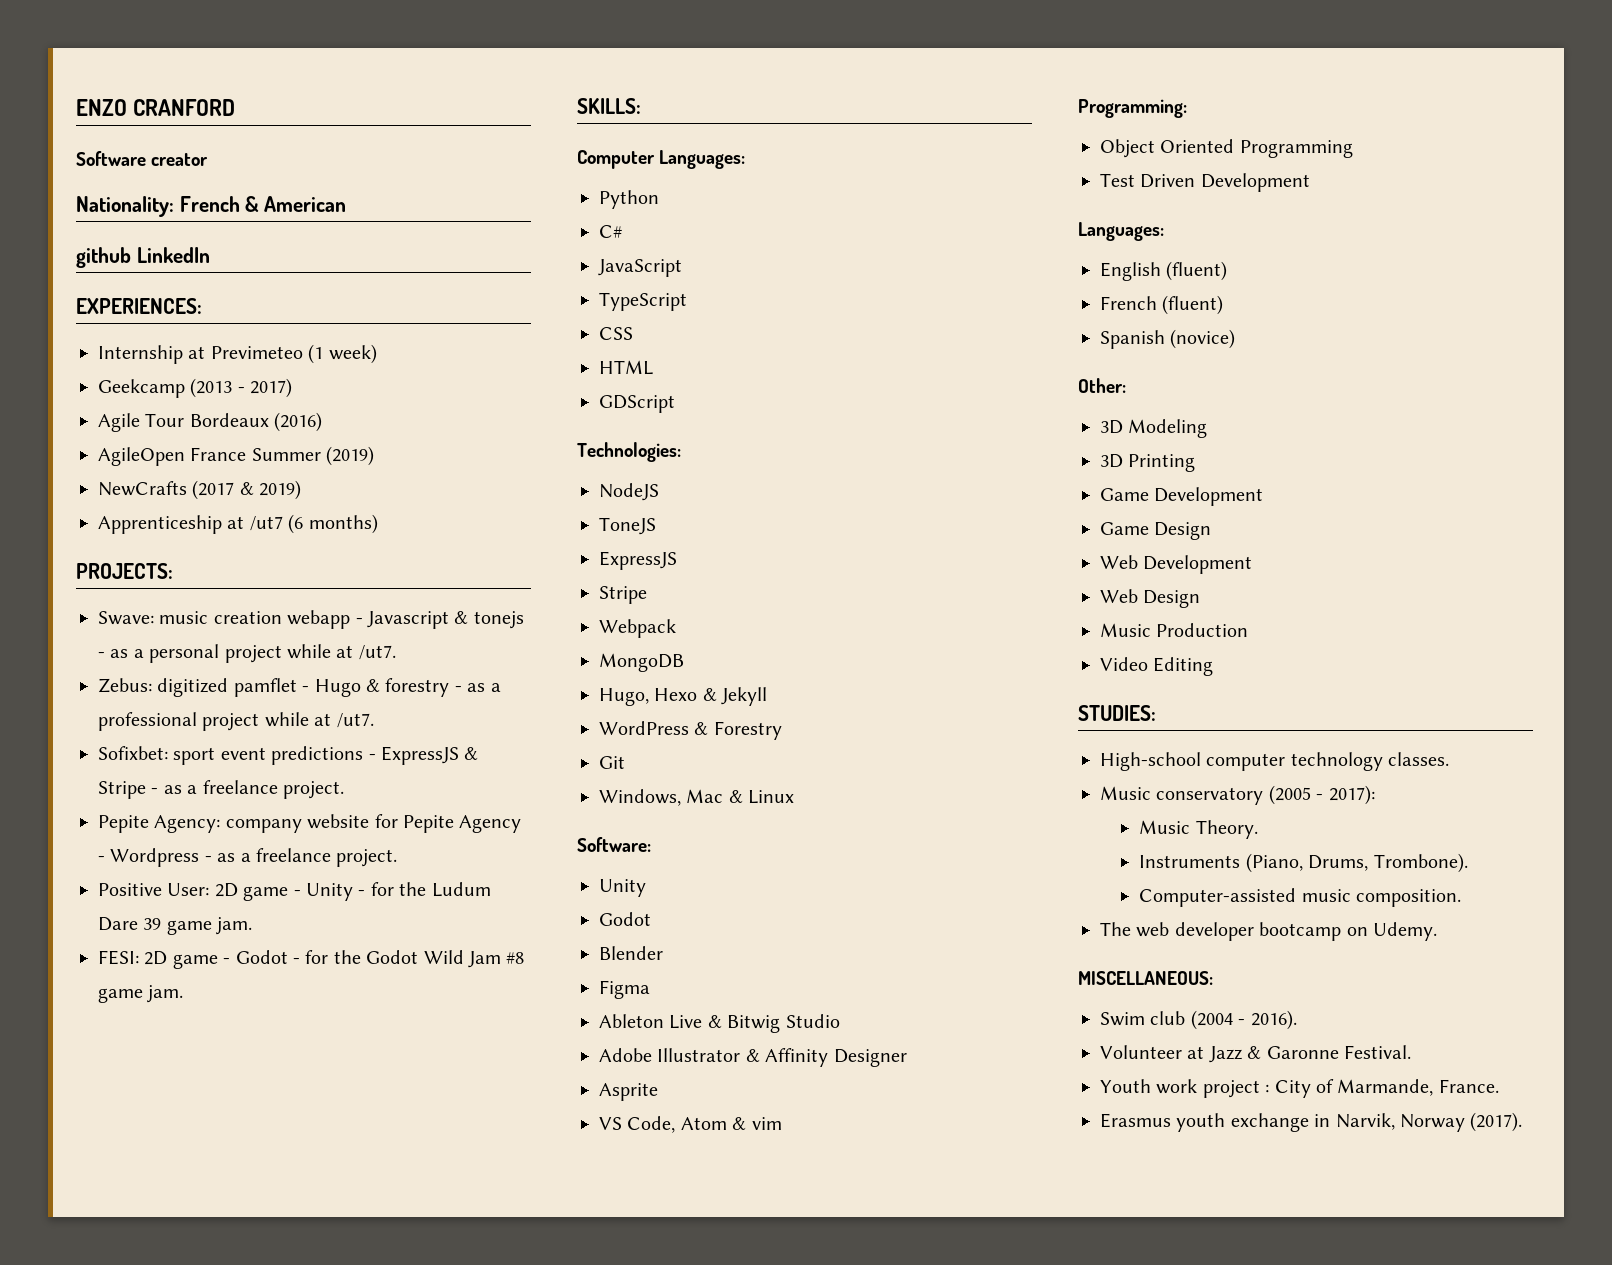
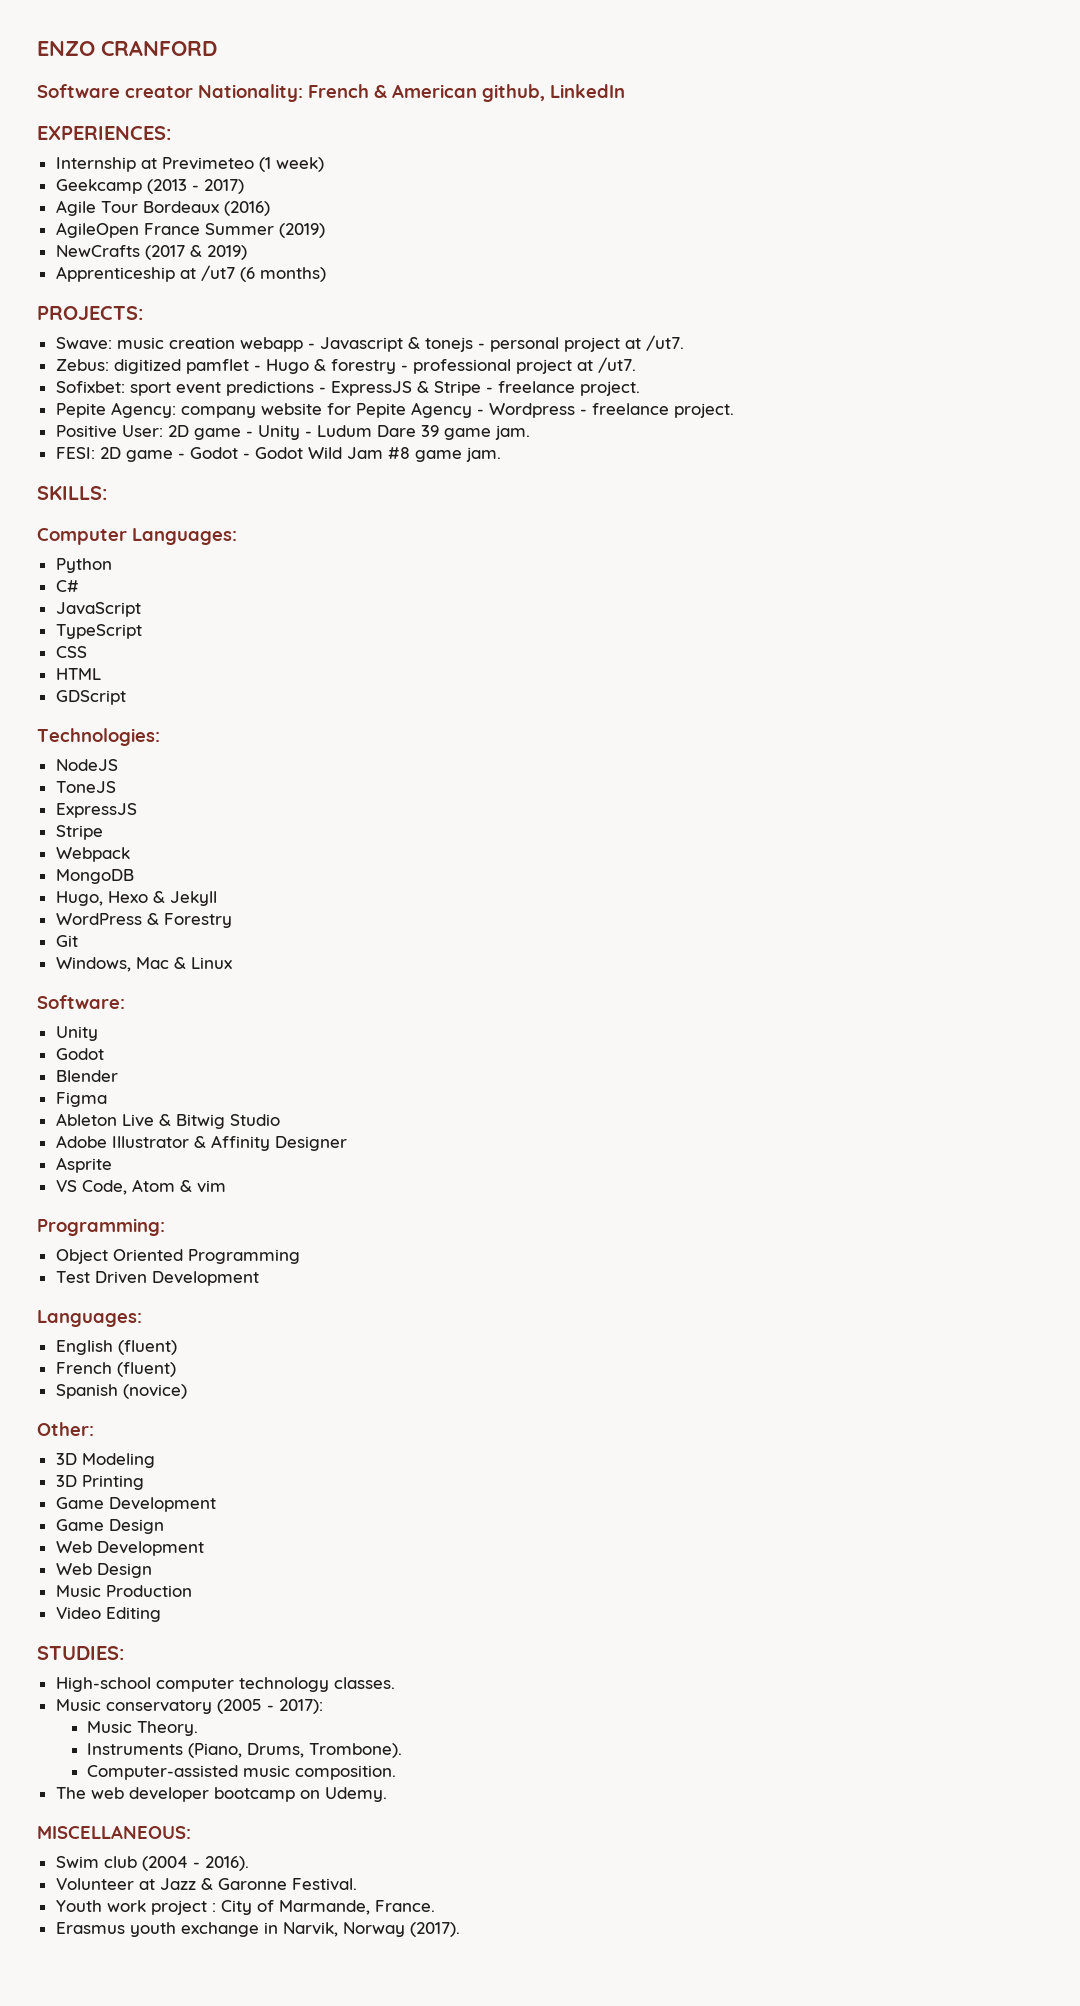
(209, 159) // -> (193, 92) none
[76,247,131,268] // github -> [482,84,545,102] github,
[110,649,144,658] as a -> (485, 346) none
[287,644,331,659] while -> (620, 344) none
[467,683,501,692] as a -> (408, 368) none
[264,712,309,727] while -> (572, 366) none
[163,785,198,794] as a -> (493, 390) none
[217,853,251,862] as a -> (587, 412) none
[370,882,427,896] for the -> (312, 434) none
[305,950,361,964] for the -> (250, 456) none

